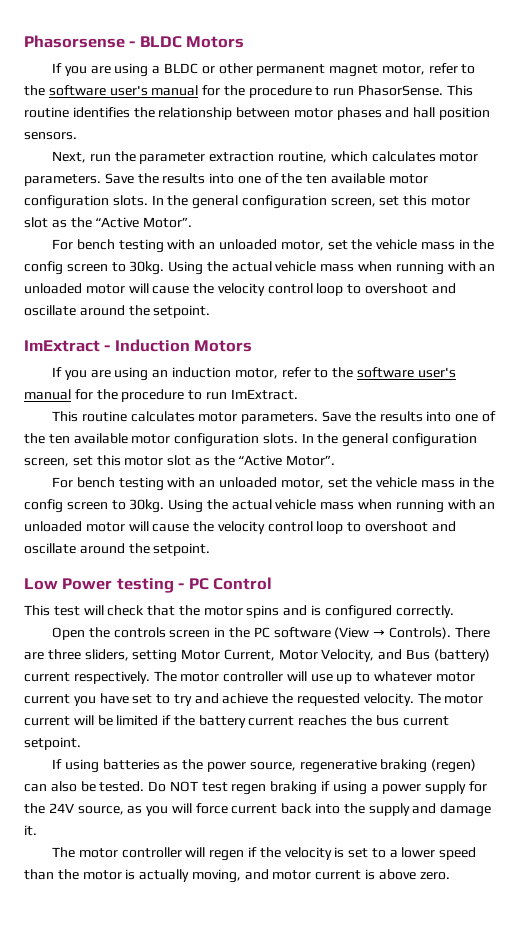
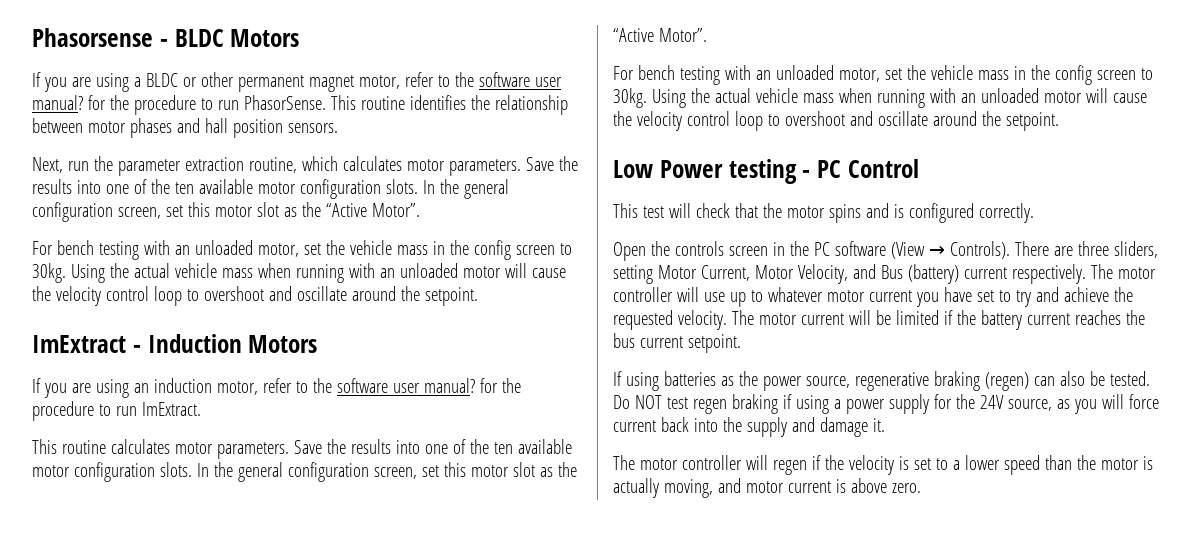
[109,85,199,96] user's manual -> [534,77,562,87] [32,95,83,110] user manual?
[417,367,456,378] [24,389,71,400] user's manual -> [392,378,475,393] user manual?

